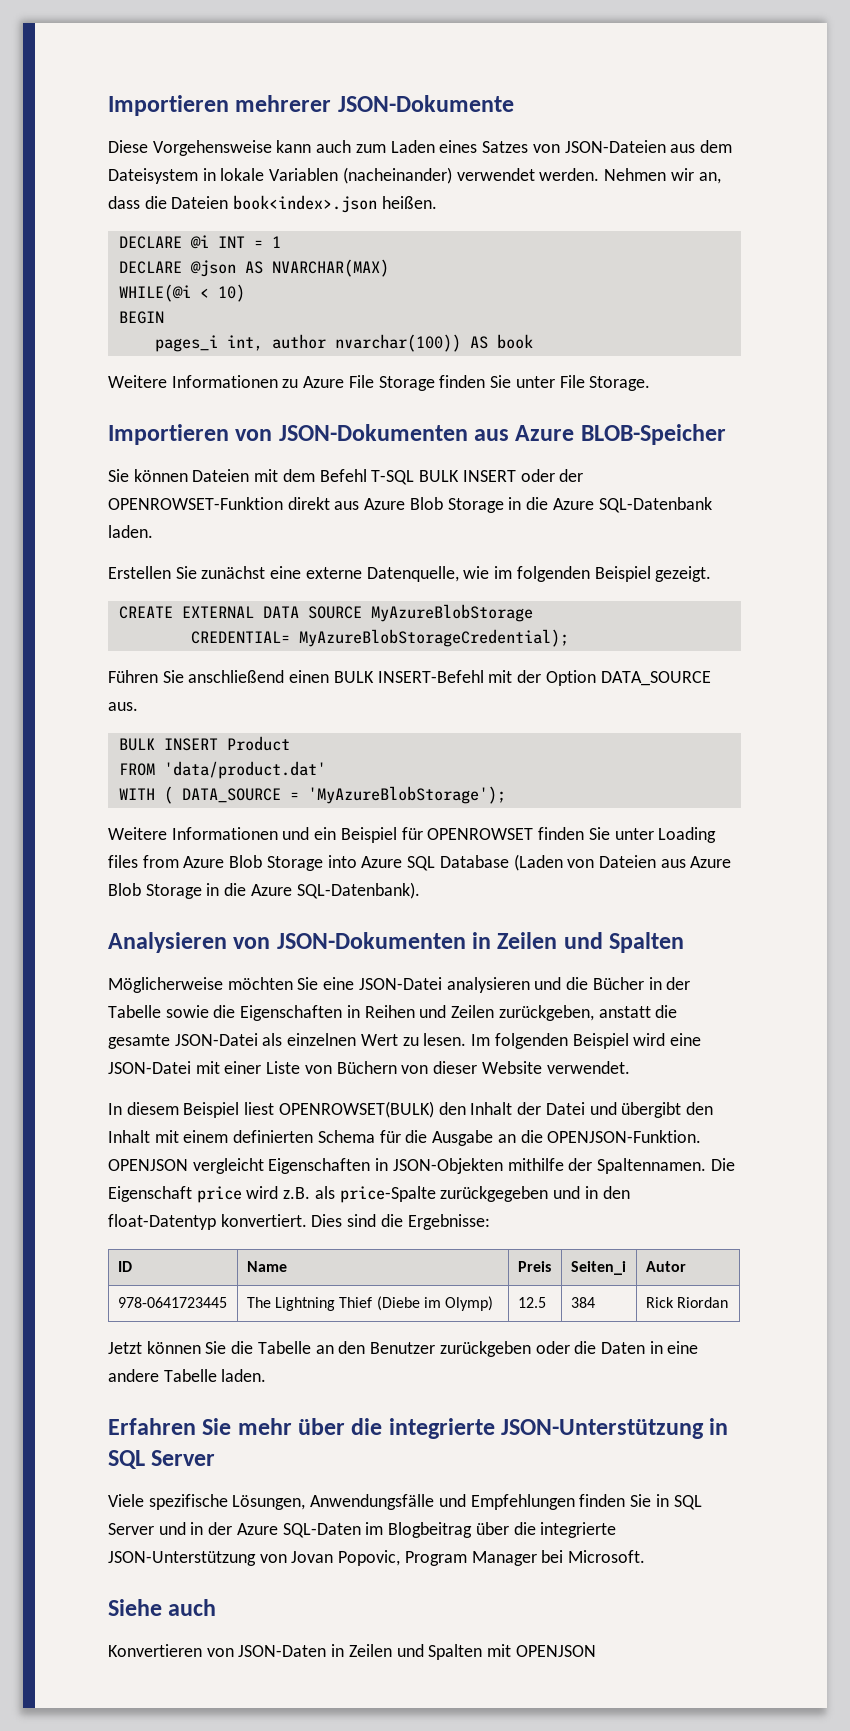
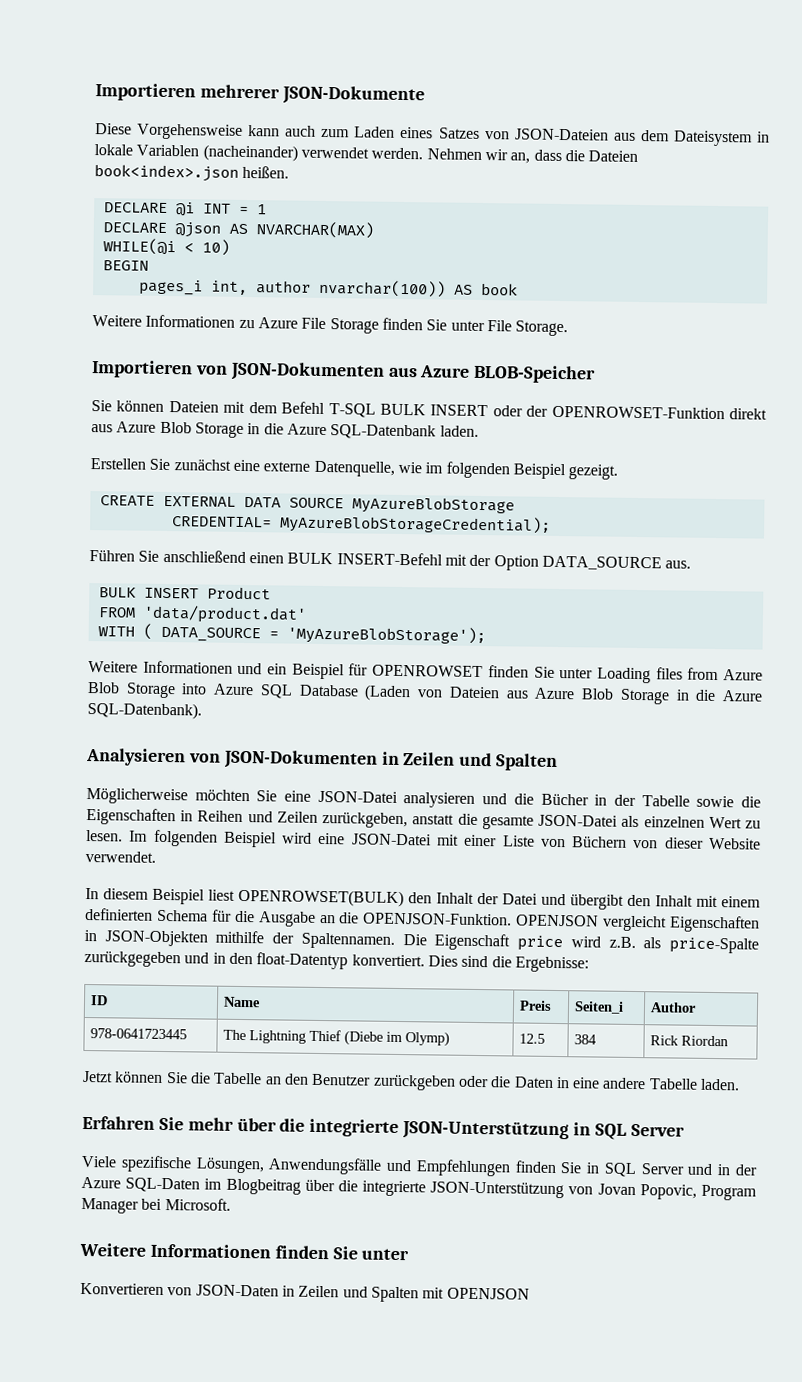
[645,1261,686,1272] Autor -> [650,1002,698,1013] Author
[108,1599,217,1616] Siehe auch -> [79,1242,410,1261] Weitere Informationen finden Sie unter

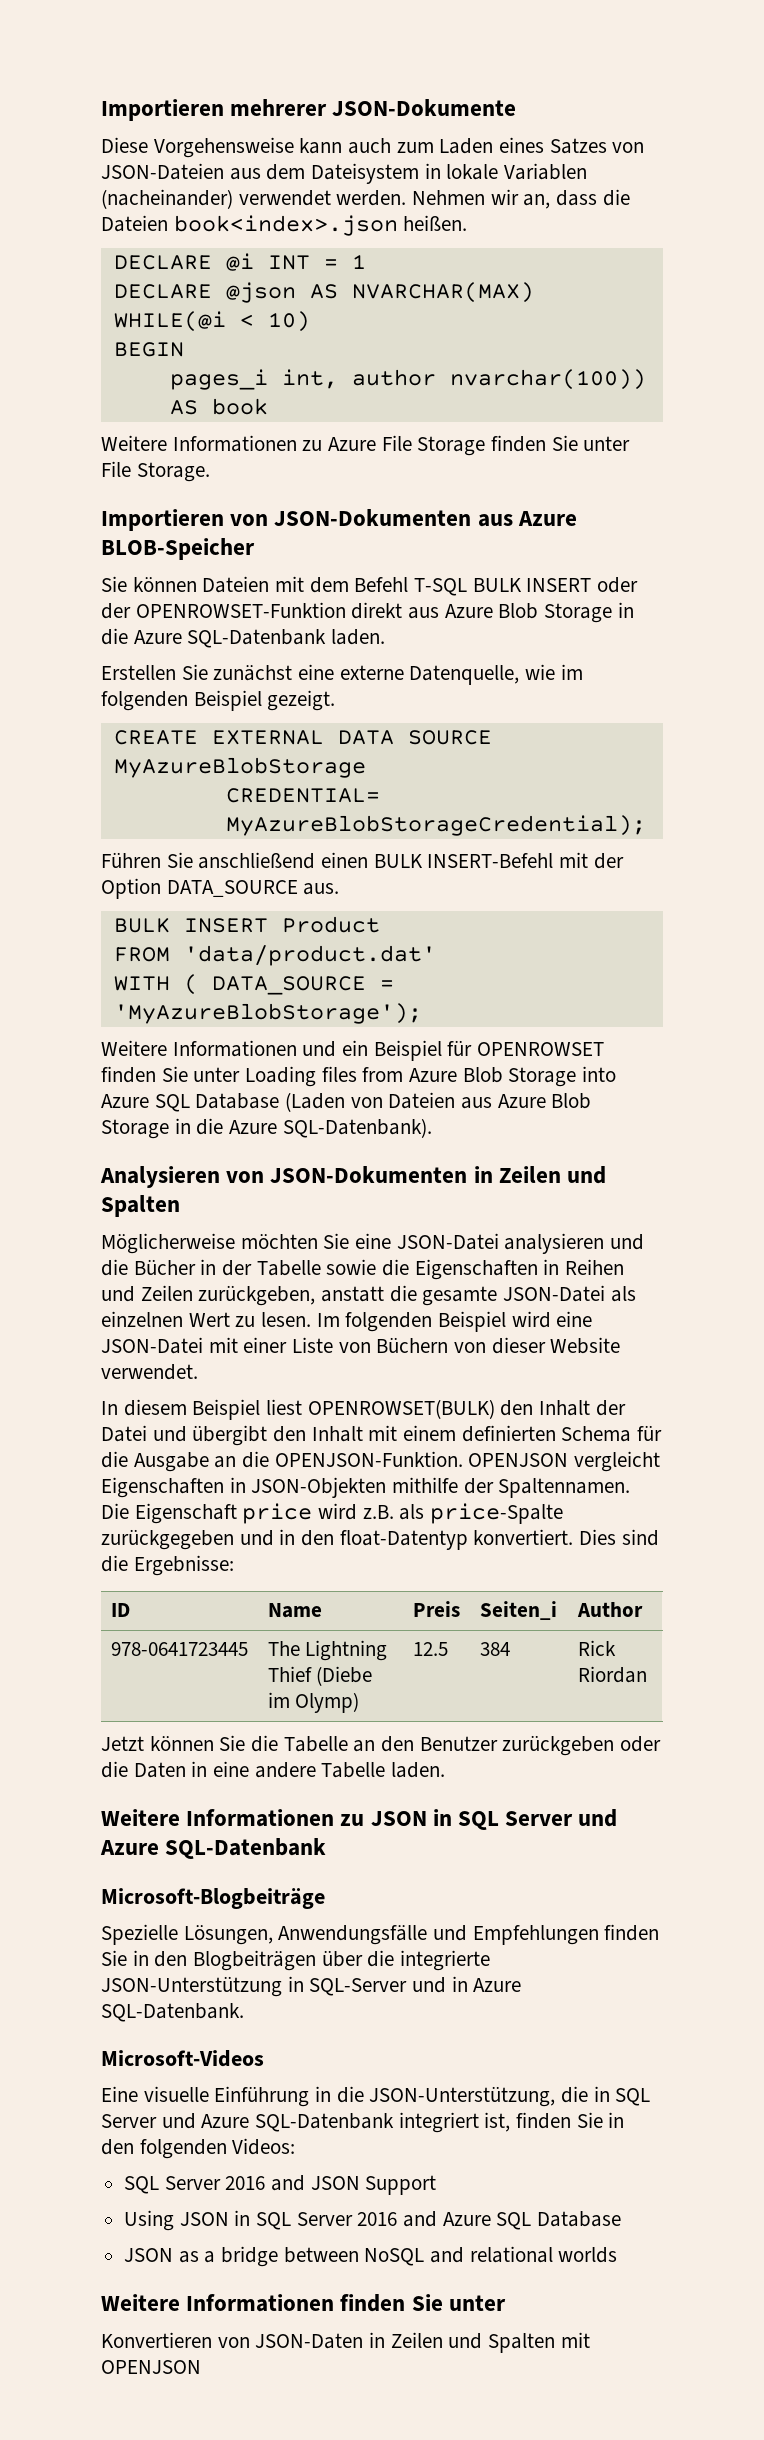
[82,1115,685,1141] [81,1155,192,1173] Erfahren Sie mehr über die integrierte JSON-Unterstützung in SQL Server // Viele spezifische -> [101,1809,618,1830] [100,1838,327,1859] [101,1888,325,1909] [101,1924,178,1945] Weitere Informationen zu JSON in SQL Server und Azure SQL-Datenbank // Microsoft-Blogbeiträge // Spezielle
[603,1162,757,1178] [81,1176,757,1201] [81,1197,231,1214] SQL Server und in der Azure SQL-Daten im Blogbeitrag über die integrierte JSON-Unterstützung von Jovan Popovic, Program Manager bei Microsoft. -> [154,1950,491,1971] [101,1976,522,1997] [101,2003,244,2022] [101,2050,264,2067] [101,2086,651,2107] [101,2112,625,2133] [101,2138,296,2159] [124,2175,437,2195] [124,2210,622,2231] [124,2246,618,2267] den Blogbeiträgen über die integrierte JSON-Unterstützung in SQL-Server und in Azure SQL-Datenbank. // Microsoft-Videos // Eine visuelle Einführung in die JSON-Unterstützung, die in SQL Server und Azure SQL-Datenbank integriert ist, finden Sie in den folgenden Videos: // SQL Server 2016 and JSON Support // Using JSON in SQL Server 2016 and Azure SQL Database // JSON as a bridge between NoSQL and relational worlds

